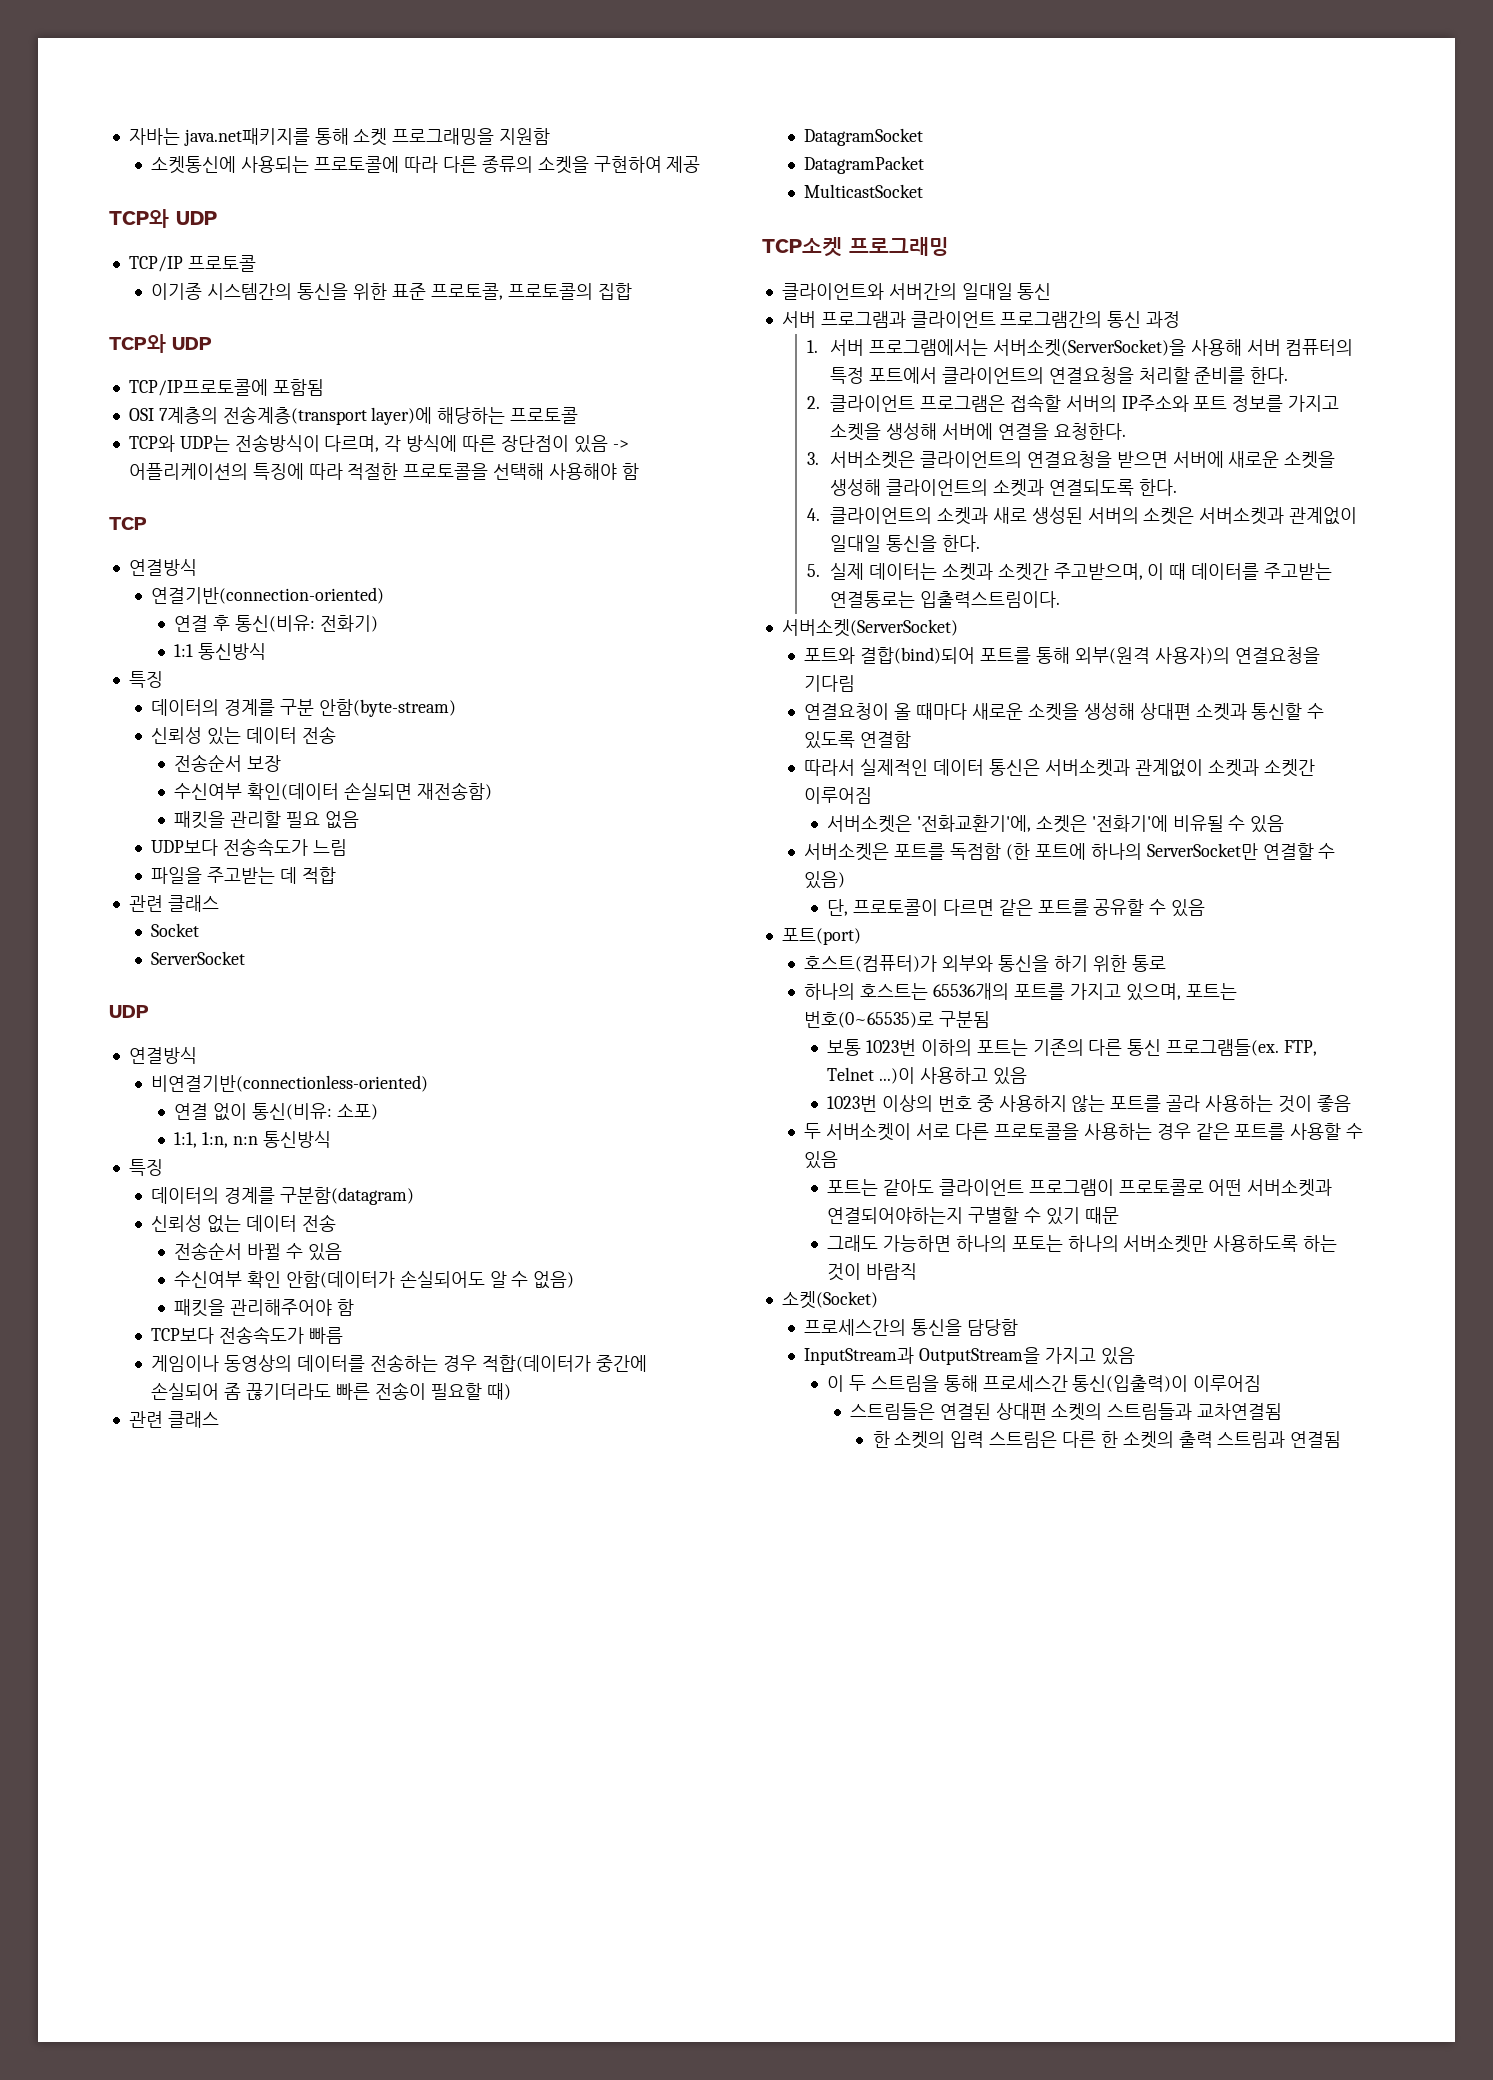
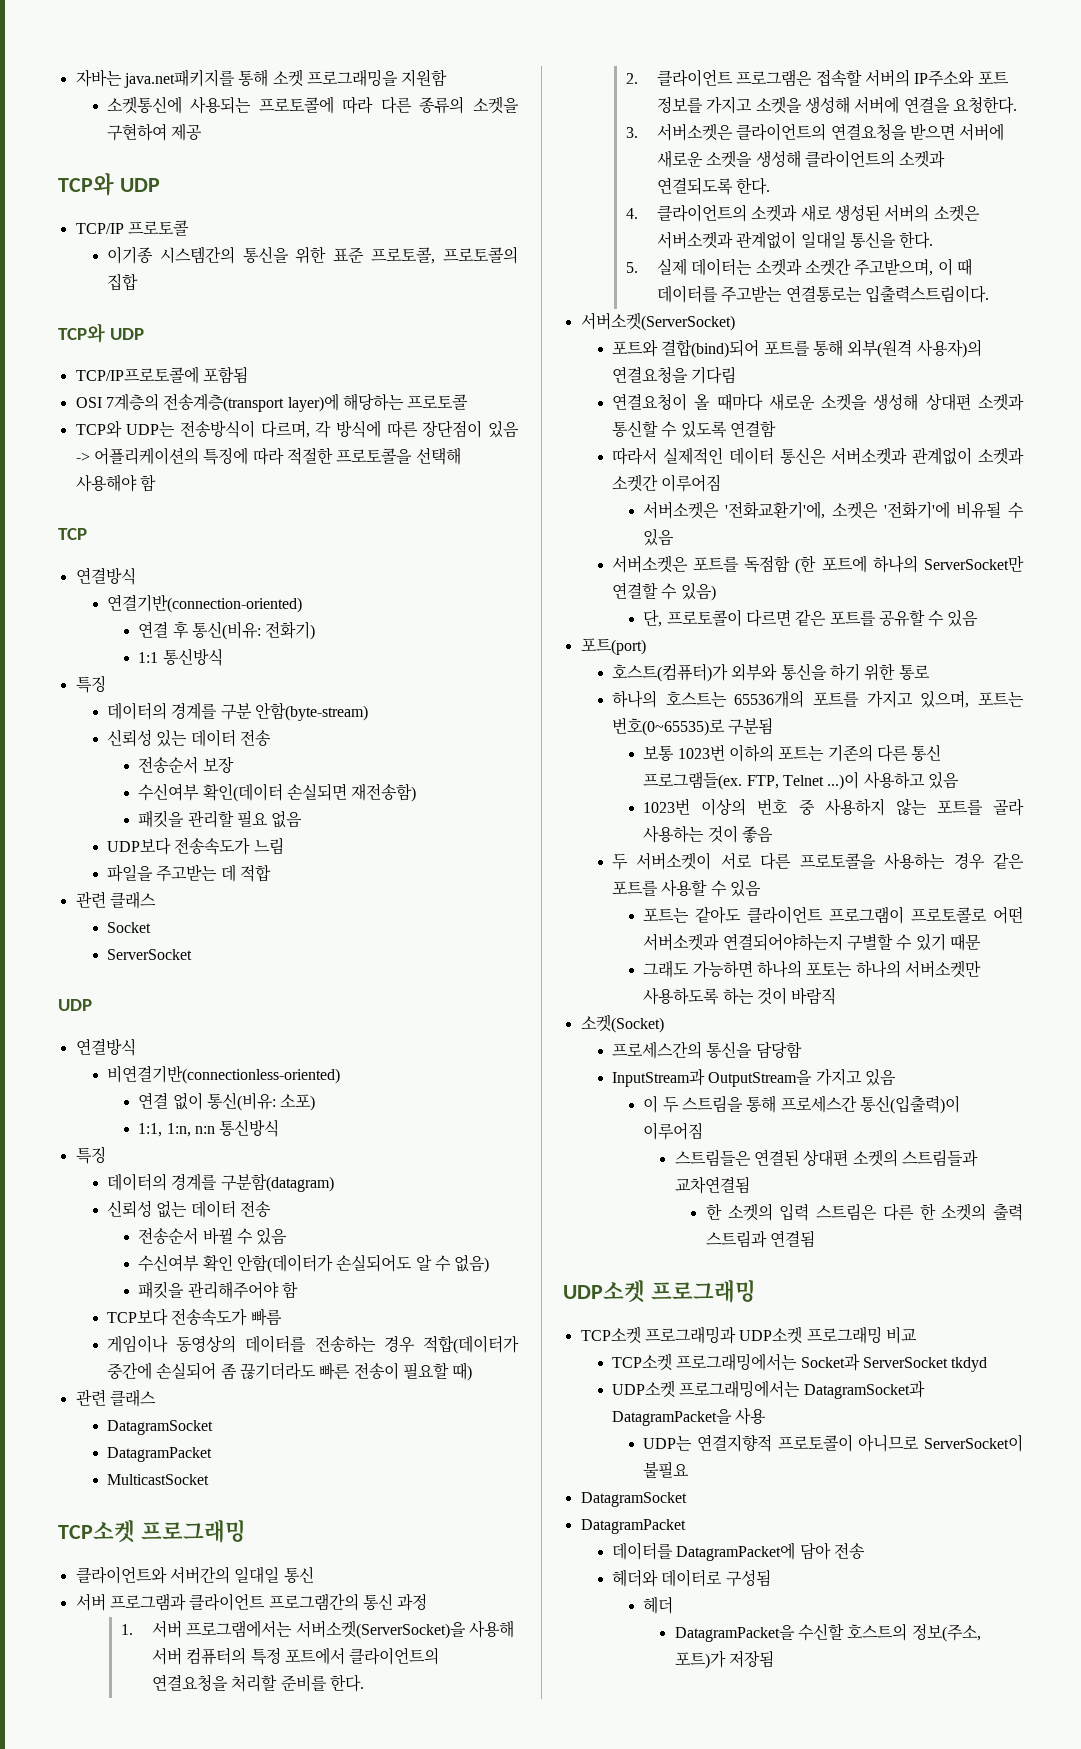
(1342, 1439) none -> [563,1280,756,1303] [580,1326,917,1344] [611,1353,988,1372] [611,1380,925,1399] [611,1407,767,1426] [643,1434,1023,1452] [643,1462,690,1478] [580,1492,687,1507] [580,1519,686,1534] [611,1542,865,1561] [611,1569,771,1587] [643,1596,674,1614] [674,1623,981,1642] [674,1650,774,1669] // UDP소켓 프로그래밍 // TCP소켓 프로그래밍과 UDP소켓 프로그래밍 비교 // TCP소켓 프로그래밍에서는 Socket과 ServerSocket tkdyd // UDP소켓 프로그래밍에서는 DatagramSocket과 DatagramPacket을 사용 // UDP는 연결지향적 프로토콜이 아니므로 ServerSocket이 불필요 // DatagramSocket // DatagramPacket // 데이터를 DatagramPacket에 담아 전송 // 헤더와 데이터로 구성됨 // 헤더 // DatagramPacket을 수신할 호스트의 정보(주소, 포트)가 저장됨

